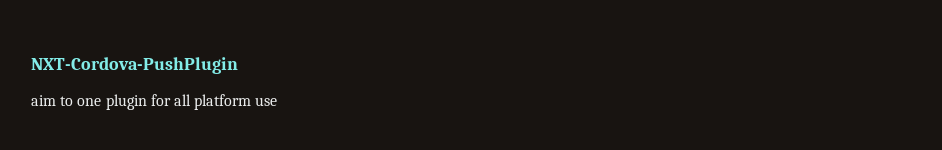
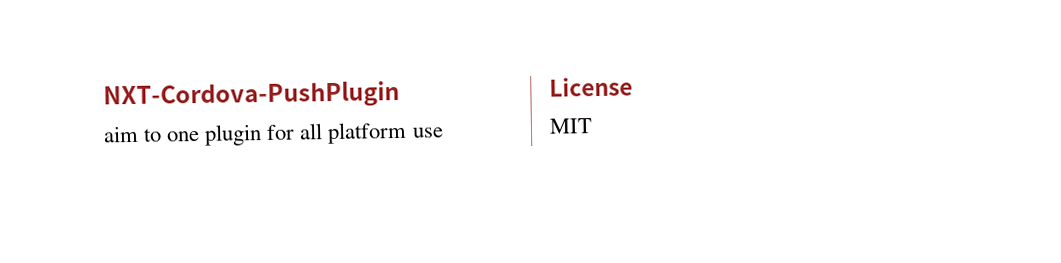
(278, 101) none -> [549,76,633,97] [549,118,593,134] // License // MIT

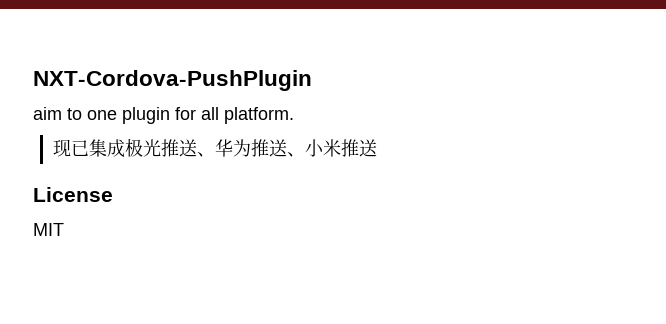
[327,121,444,145] platform use -> [224,107,294,124] [53,138,378,157] platform. // 现已集成极光推送、华为推送、小米推送

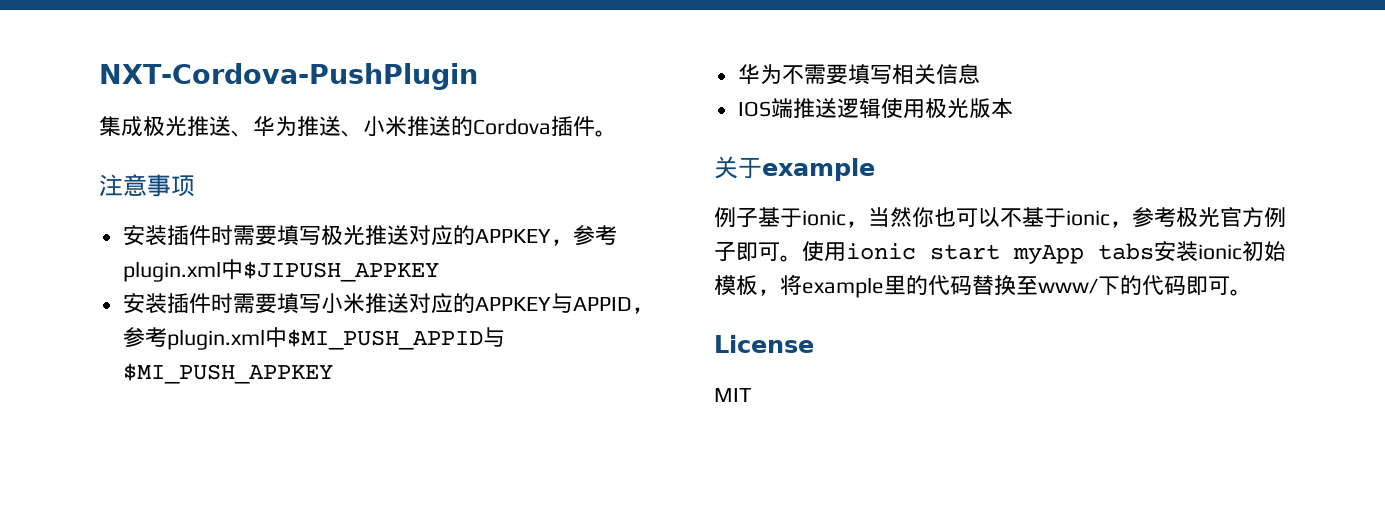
[33,107,294,124] [53,139,90,157] aim to one plugin for all platform. // 现已 -> (478, 76) none
(378, 148) none -> [451,116,617,137] [99,174,195,197] [122,225,617,246] [122,259,439,282] [122,293,654,314] [122,327,505,350] [122,363,333,384] [737,63,980,85] [737,98,1013,119] [714,156,875,181] [714,207,1286,228] [714,241,1286,264] [714,274,1252,298] 的Cordova插件。 // 注意事项 // 安装插件时需要填写极光推送对应的APPKEY，参考plugin.xml中$JIPUSH_APPKEY // 安装插件时需要填写小米推送对应的APPKEY与APPID，参考plugin.xml中$MI_PUSH_APPID与$MI_PUSH_APPKEY // 华为不需要填写相关信息 // IOS端推送逻辑使用极光版本 // 关于example // 例子基于ionic，当然你也可以不基于ionic，参考极光官方例子即可。使用ionic start myApp tabs安装ionic初始模板，将example里的代码替换至www/下的代码即可。

